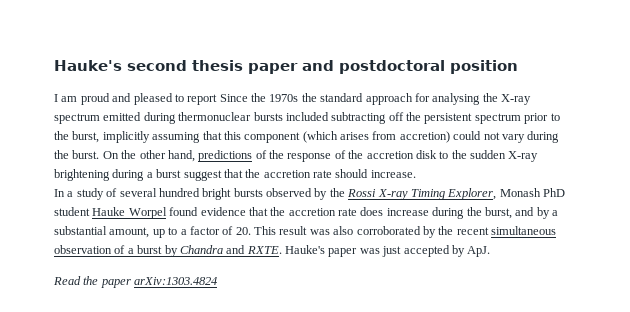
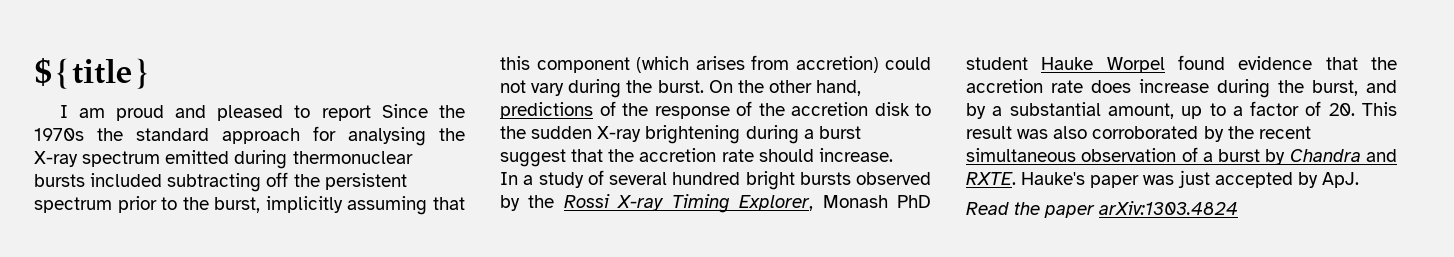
[54,60,518,74] Hauke's second thesis paper and postdoctoral position -> [34,58,151,89] ${title}

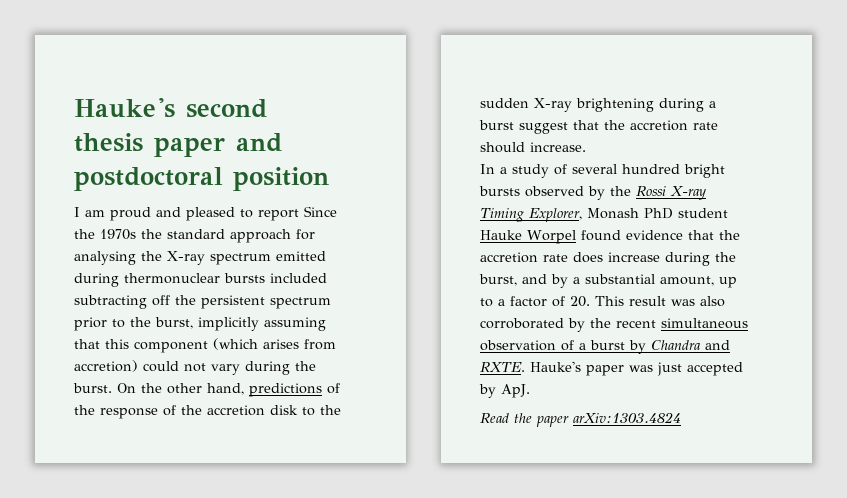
[34,58,151,89] ${title} -> [74,98,267,118] [74,133,282,157] [74,167,329,191] Hauke's second thesis paper and postdoctoral position

